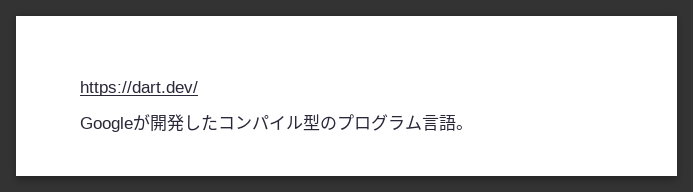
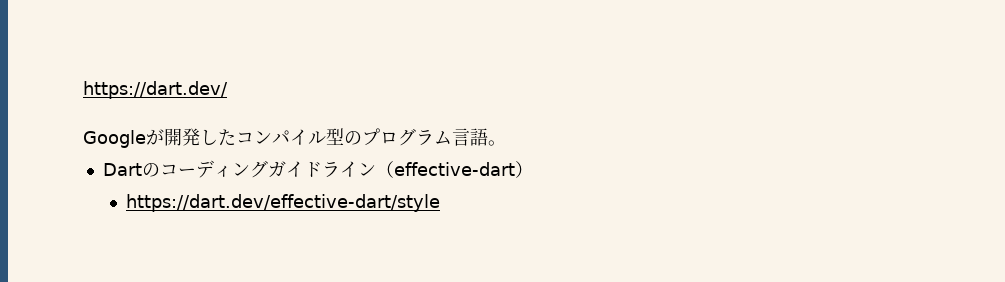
(473, 127) none -> [102,160,533,178] [126,194,441,212] // Dartのコーディングガイドライン（effective-dart） // https://dart.dev/effective-dart/style

